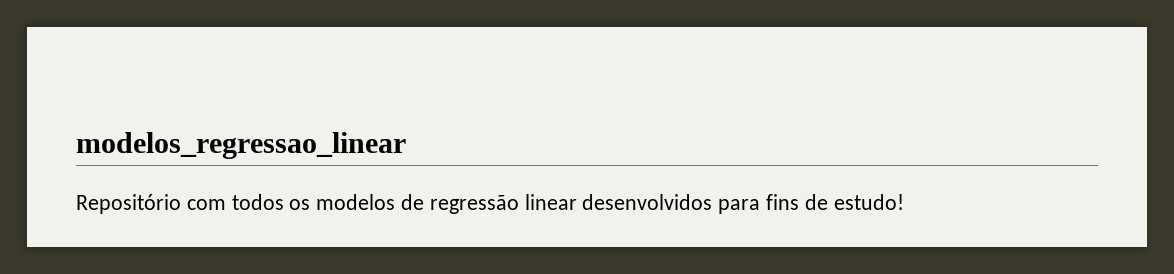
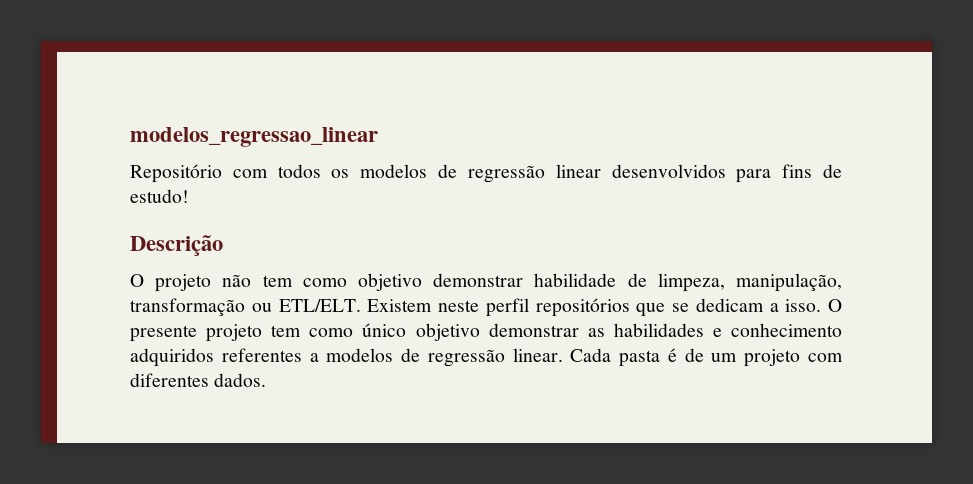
(904, 202) none -> [130,235,223,256] [130,273,842,292] [130,298,842,317] [130,323,843,342] [130,348,843,367] [130,373,267,387] // Descrição // O projeto não tem como objetivo demonstrar habilidade de limpeza, manipulação, transformação ou ETL/ELT. Existem neste perfil repositórios que se dedicam a isso. O presente projeto tem como único objetivo demonstrar as habilidades e conhecimento adquiridos referentes a modelos de regressão linear. Cada pasta é de um projeto com diferentes dados.

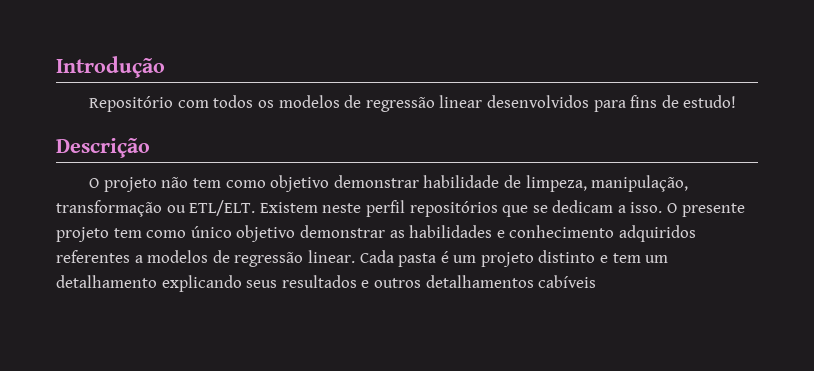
[130,127,378,147] modelos_regressao_linear -> [56,56,165,78] Introdução
[684,348,704,362] de -> (449, 257) none
[807,353,843,362] [130,373,267,387] com diferentes dados. -> [538,250,669,263] [56,275,597,292] distinto e tem um detalhamento explicando seus resultados e outros detalhamentos cabíveis

